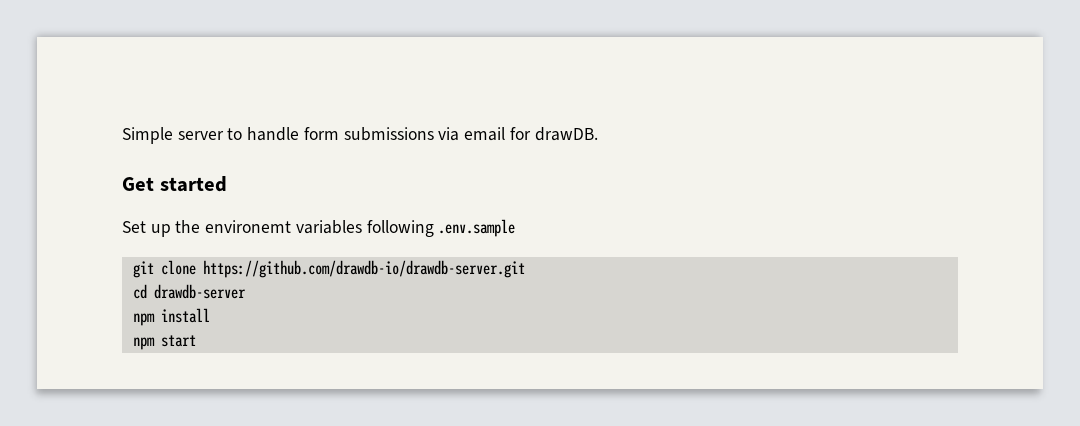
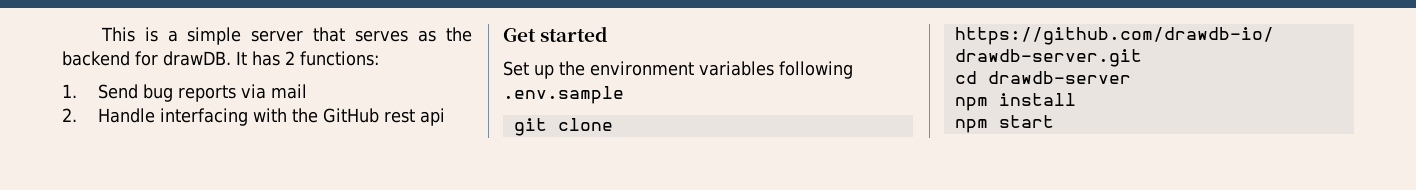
[122,127,598,144] Simple server to handle form submissions via email for drawDB. -> [100,27,473,45] [62,51,379,66] [62,84,307,102] [62,108,445,126] This is a simple server that serves as the backend for drawDB. It has 2 functions: // 1. Send bug reports via mail // 2. Handle interfacing with the GitHub rest api
[205,220,292,233] environemt -> [590,61,694,76] environment

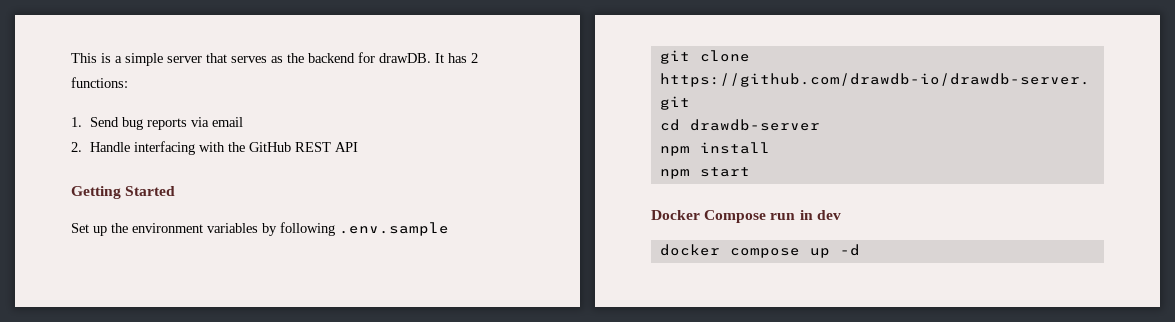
[270,84,307,99] mail -> [211,117,243,127] email
[383,108,445,126] [503,26,609,42] rest api // Get started -> [294,142,358,152] [71,186,176,199] REST API // Getting Started
(774, 68) none -> [262,223,277,236] by
(1054, 121) none -> [651,210,841,223] [659,244,860,258] // Docker Compose run in dev // docker compose up -d

